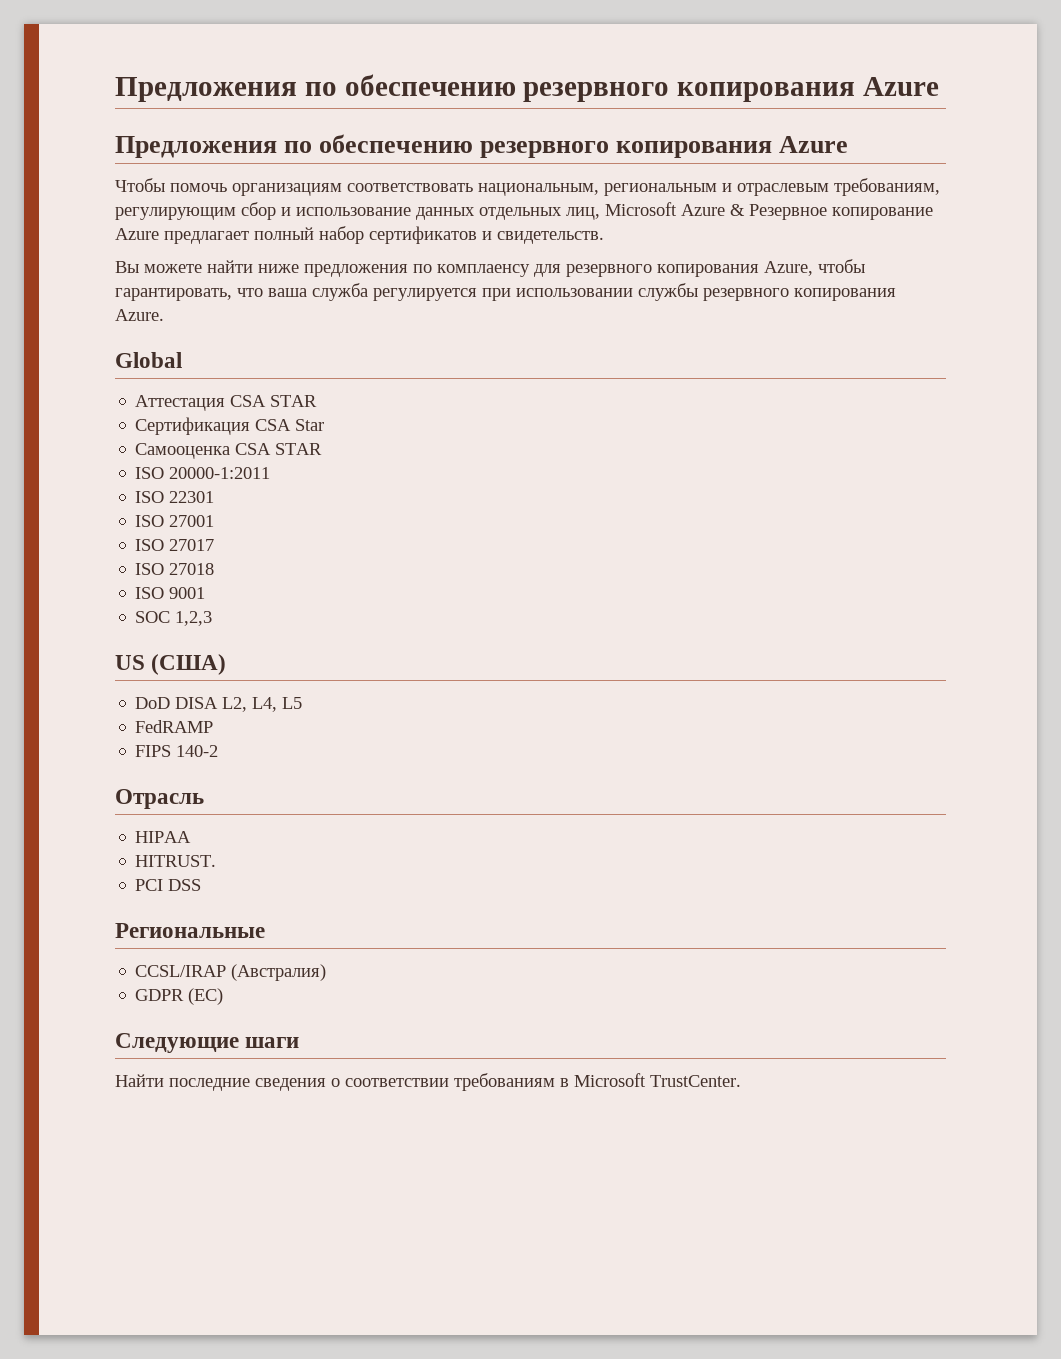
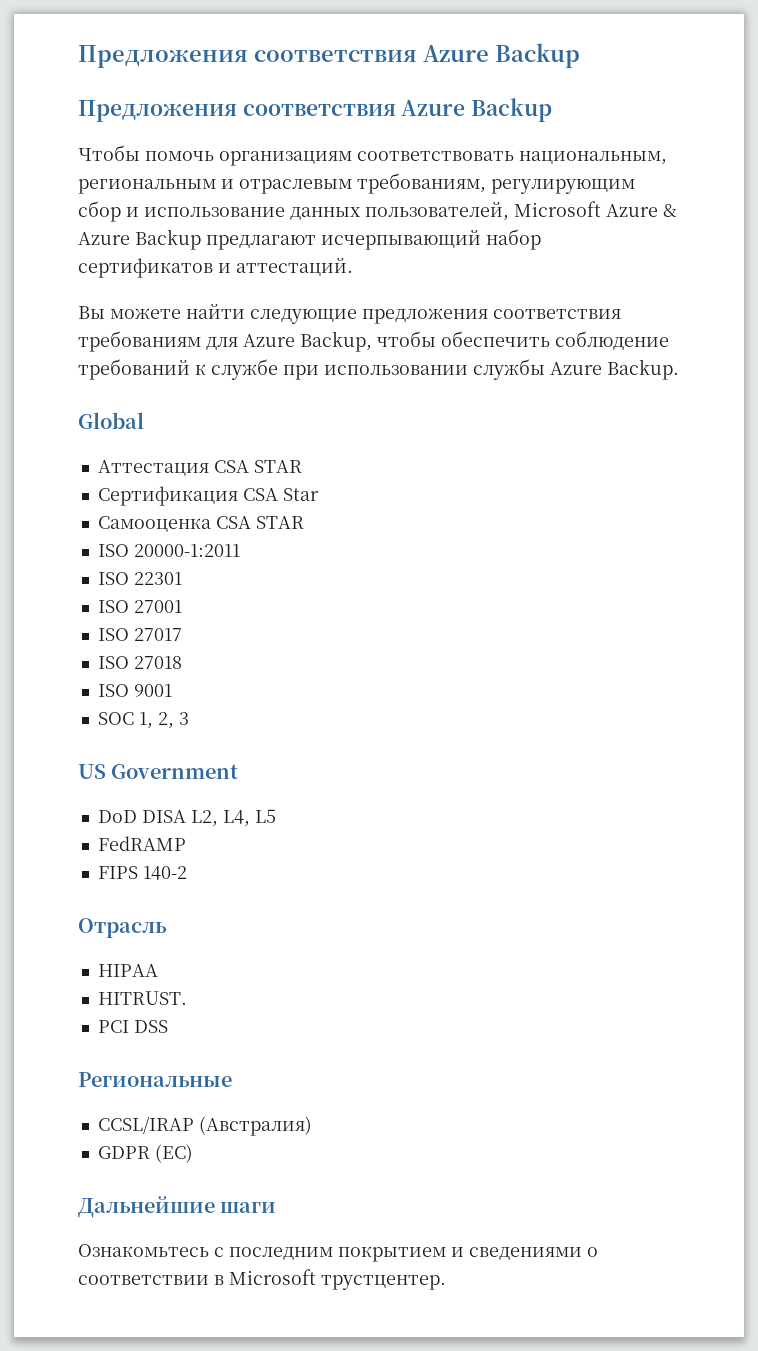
[115,74,940,102] [115,134,849,158] Предложения по обеспечению резервного копирования Azure // Предложения по обеспечению резервного копирования Azure -> [78,43,580,68] [78,98,553,122] Предложения соответствия Azure Backup // Предложения соответствия Azure Backup
[479,207,600,220] отдельных лиц, -> [365,202,509,221] пользователей,
[749,204,933,220] [115,227,314,244] Резервное копирование Azure предлагает полный -> [78,229,481,250] Azure Backup предлагают исчерпывающий
[497,231,604,244] свидетельств. -> [236,258,353,276] аттестаций.
[258,259,865,277] [115,283,896,301] [115,309,164,321] ниже предложения по комплаенсу для резервного копирования Azure, чтобы гарантировать, что ваша служба регулируется при использовании службы резервного копирования Azure. -> [250,308,621,324] [78,331,669,352] [78,359,679,380] следующие предложения соответствия требованиям для Azure Backup, чтобы обеспечить соблюдение требований к службе при использовании службы Azure Backup.
[175,611,213,626] 1,2,3 -> [138,712,189,729] 1, 2, 3
[151,654,227,675] (США) -> [111,764,239,779] Government
[115,1033,239,1053] Следующие -> [78,1196,215,1218] Дальнейшие
[115,1074,326,1091] Найти последние сведения -> [78,1244,582,1262] Ознакомьтесь с последним покрытием и сведениями
[454,1073,555,1091] требованиям -> (209, 1280) none
[650,1075,741,1087] TrustCenter. -> [321,1275,446,1290] трустцентер.

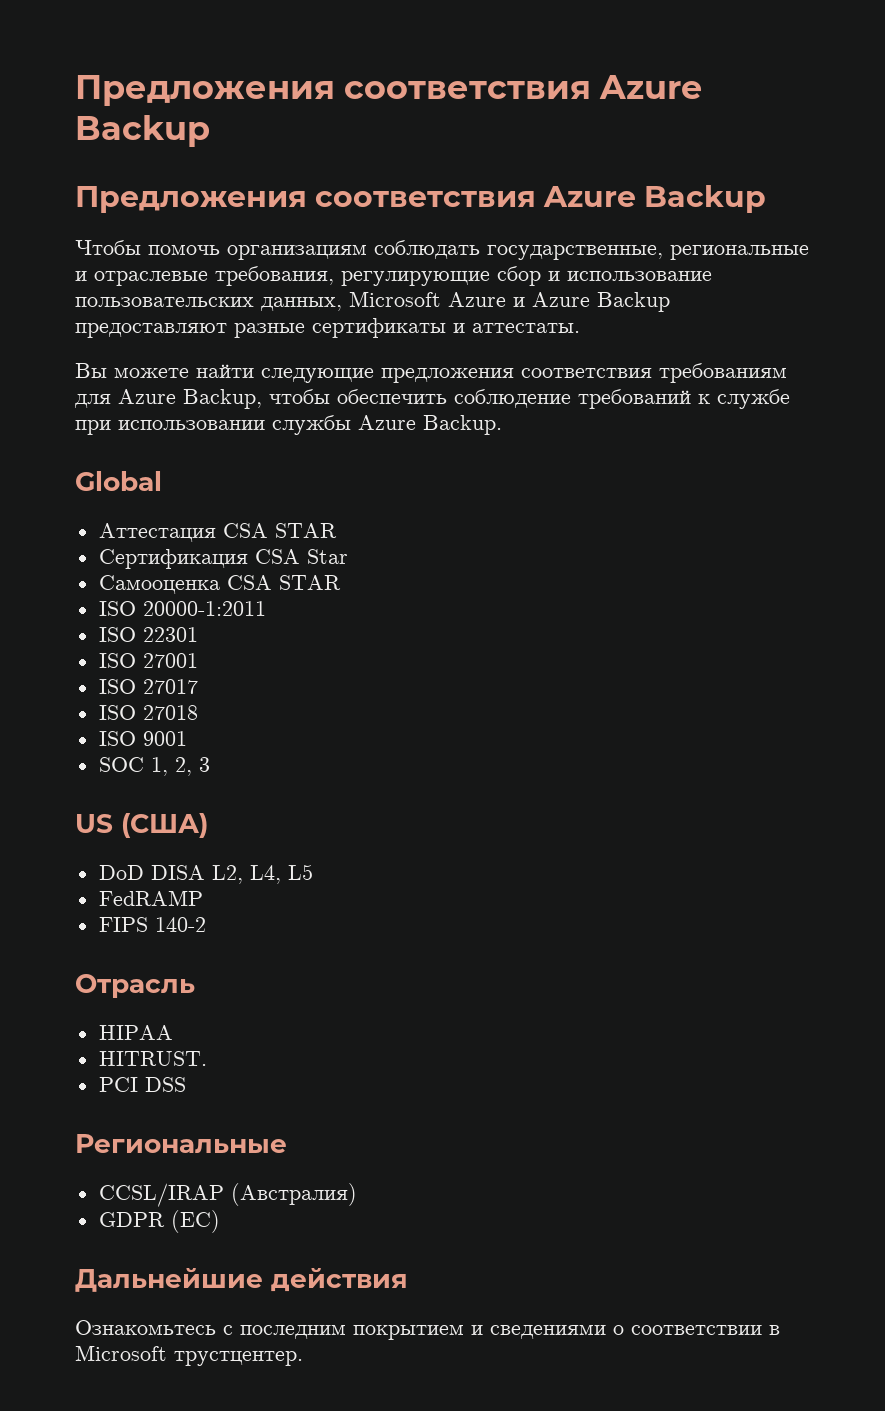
[357,151,667,165] [78,173,635,194] соответствовать национальным, региональным и отраслевым требованиям, регулирующим -> [374,240,809,260] [75,266,490,286] соблюдать государственные, региональные и отраслевые требования, регулирующие
[290,202,509,221] данных пользователей, -> [75,297,342,311] пользовательских данных,
[663,204,677,217] [78,229,541,250] [78,258,353,278] & Azure Backup предлагают исчерпывающий набор сертификатов и аттестаций. -> [513,292,670,312] [75,318,580,338] и Azure Backup предоставляют разные сертификаты и аттестаты.
[111,764,239,779] Government -> [121,813,208,838] (США)
[220,1202,277,1213] шаги -> [271,1268,408,1292] действия

